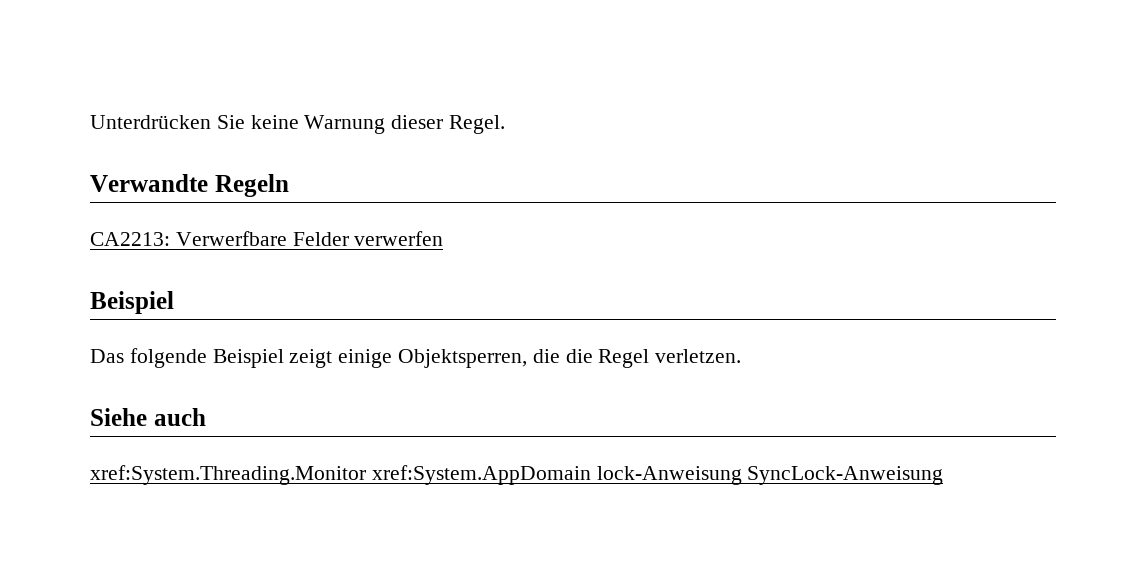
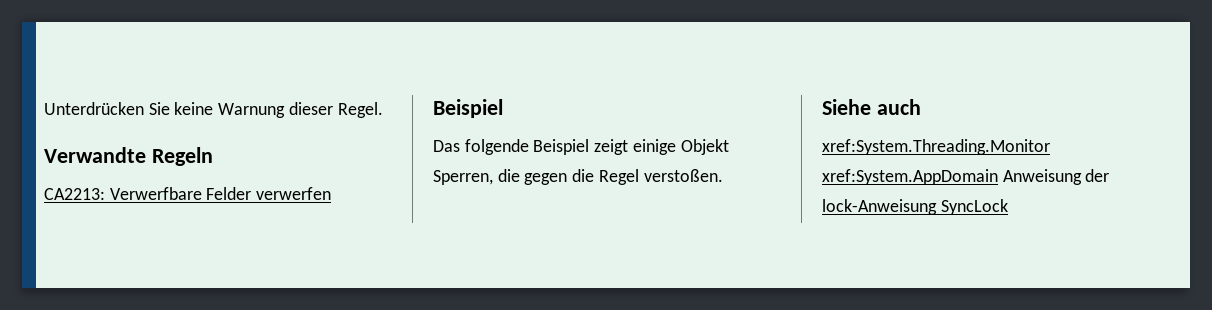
[398,349,560,368] Objektsperren, die -> [680,139,729,155] [433,169,568,185] Objekt Sperren, die gegen
[655,349,742,363] verletzen. -> [643,169,723,182] verstoßen.
[596,466,944,485] lock-Anweisung SyncLock-Anweisung -> [1002,169,1110,185] [822,199,1008,215] Anweisung der lock-Anweisung SyncLock

